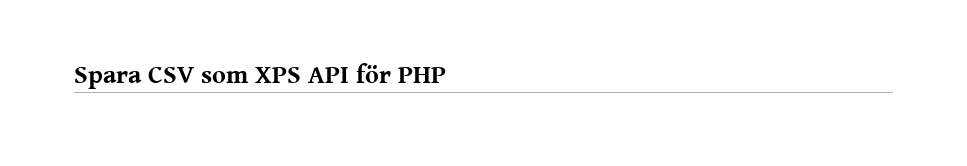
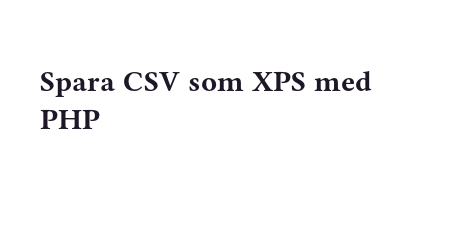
[308,63,391,83] API för -> [313,71,372,91] med

